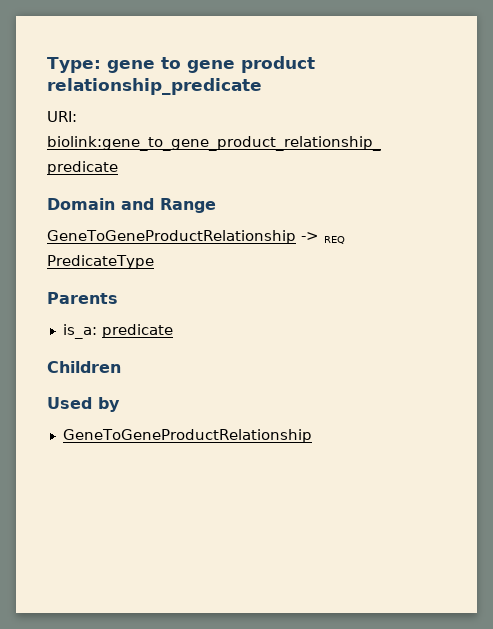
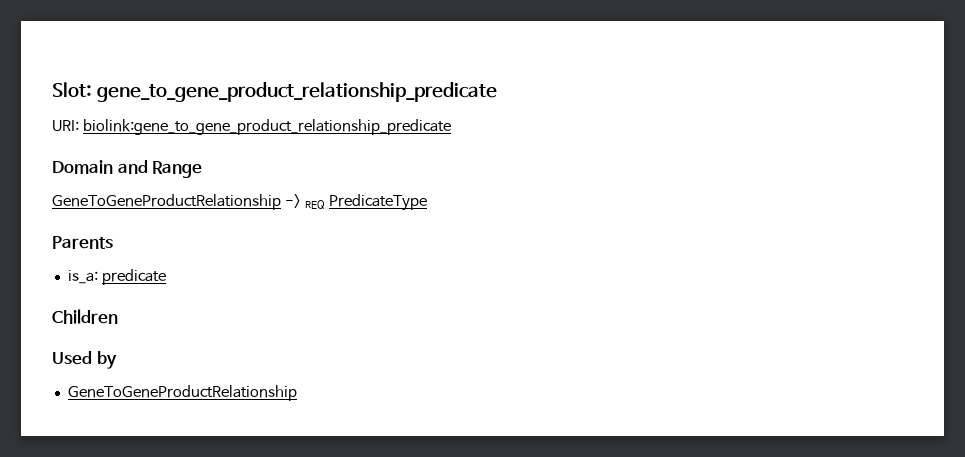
[47,56,315,73] [47,78,262,95] Type: gene to gene product relationship_predicate -> [52,82,497,102] Slot: gene_to_gene_product_relationship_predicate

